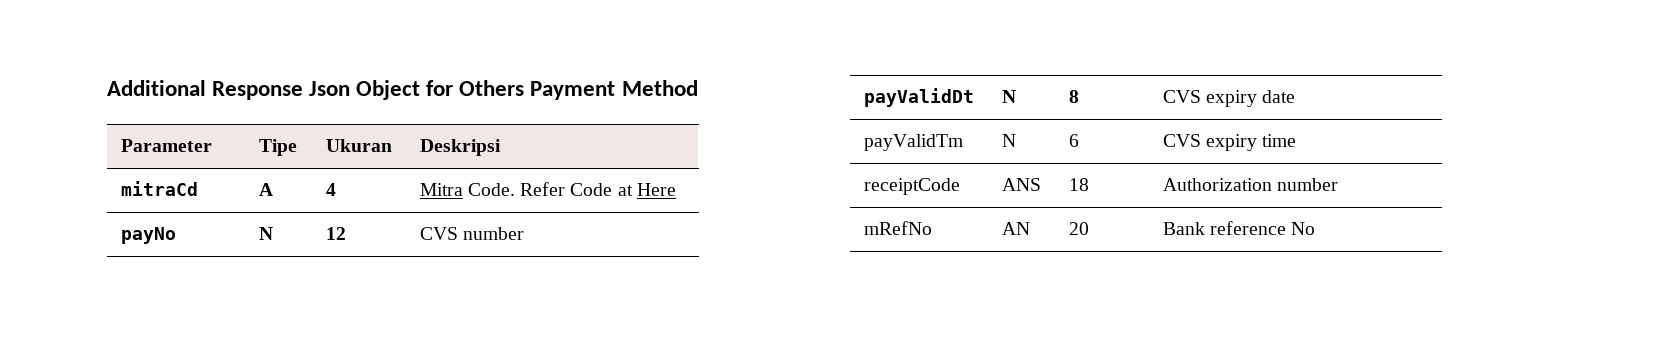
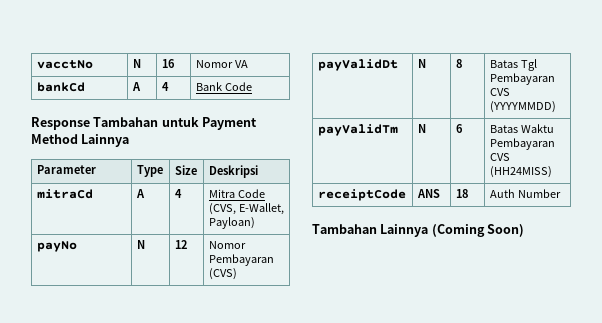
[107,80,525,100] Additional Response Json Object for Others -> [36,60,93,69] [132,59,141,68] [161,59,175,68] [195,60,248,68] [36,82,85,92] [131,82,141,91] [161,82,169,91] [195,82,252,91] [31,117,199,130] vacctNo | N | 16 | Nomor VA // bankCd | A | 4 | Bank Code // Response Tambahan untuk
(698, 88) none -> [81,134,130,147] Lainnya
[258,139,297,156] [325,139,392,152] Tipe | Ukuran -> [136,165,163,177] [174,165,197,175] Type | Size
[467,182,676,196] Code. Refer Code at Here -> [237,189,265,198] [208,203,284,215] [208,217,255,229] Code (CVS, E-Wallet, Payloan)
[419,227,524,240] CVS number -> [208,241,246,249] [208,254,274,266] [208,268,237,280] Nomor Pembayaran (CVS)
[1162,90,1296,107] [863,134,963,151] [1001,134,1016,147] [1068,134,1079,147] [1162,134,1297,151] [863,178,960,195] [1001,178,1041,191] [1068,178,1089,191] [1162,178,1338,191] [863,221,932,235] [1001,222,1030,235] [1068,222,1089,235] [1162,221,1316,235] CVS expiry date // payValidTm | N | 6 | CVS expiry time // receiptCode | ANS | 18 | Authorization number // mRefNo | AN | 20 | Bank reference No -> [489,59,537,71] [489,73,555,85] [489,88,510,96] [489,101,556,113] [317,124,398,136] [417,124,426,133] [455,124,463,133] [489,124,554,133] [489,138,555,150] [489,153,510,161] [489,166,552,178] [317,189,406,201] [416,189,440,198] [455,189,468,198] [489,189,561,198] [312,224,525,237] Batas Tgl Pembayaran CVS (YYYYMMDD) // payValidTm | N | 6 | Batas Waktu Pembayaran CVS (HH24MISS) // receiptCode | ANS | 18 | Auth Number // Tambahan Lainnya (Coming Soon)

